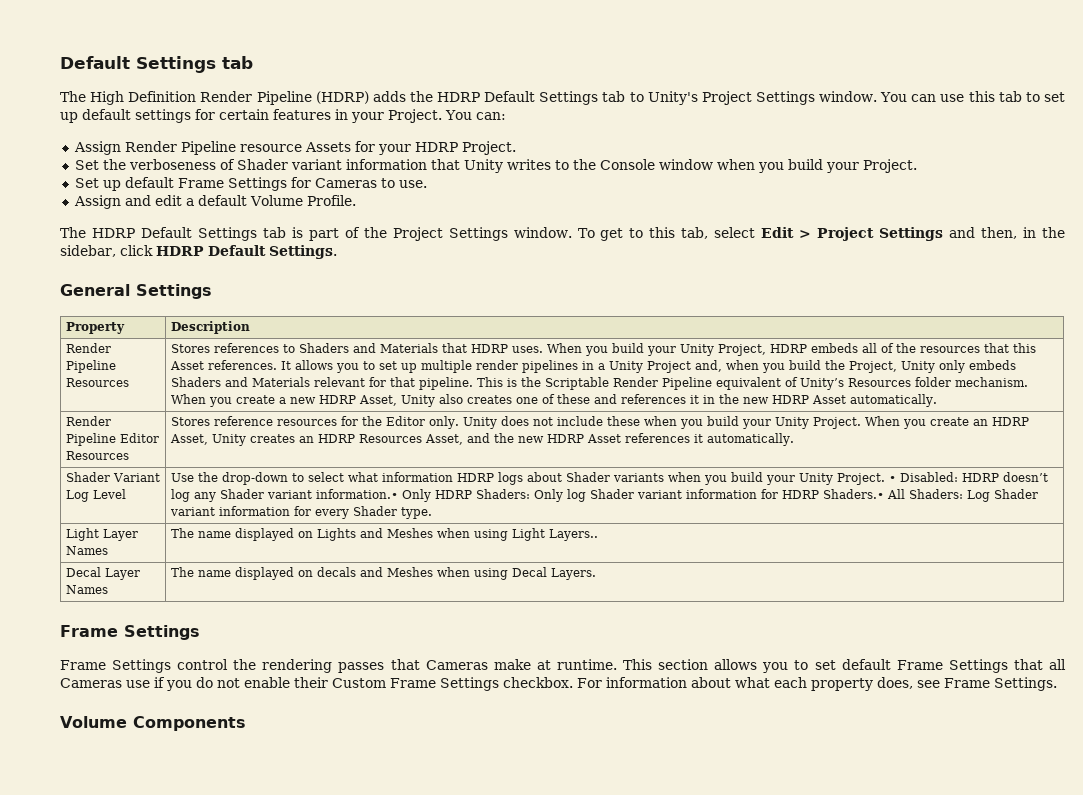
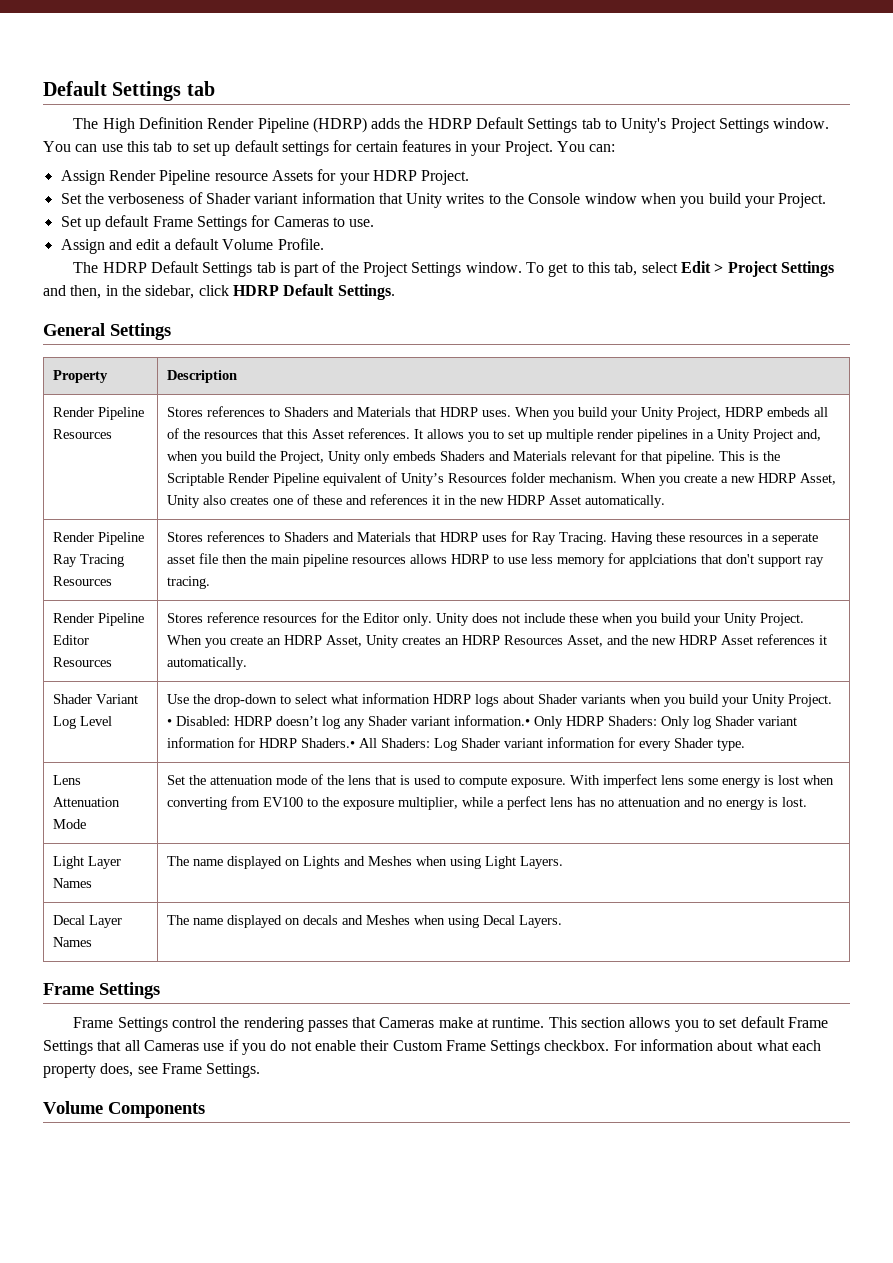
(937, 400) none -> [53,532,145,545] [53,554,125,567] [53,576,113,586] [167,531,819,545] [167,553,825,567] [167,576,211,589] // Render Pipeline Ray Tracing Resources | Stores references to Shaders and Materials that HDRP uses for Ray Tracing. Having these resources in a seperate asset file then the main pipeline resources allows HDRP to use less memory for applciations that don't support ray tracing.
(432, 513) none -> [53,775,82,785] [53,797,121,807] [53,819,87,829] [167,774,835,788] [167,796,808,810] // Lens Attenuation Mode | Set the attenuation mode of the lens that is used to compute exposure. With imperfect lens some energy is lost when converting from EV100 to the exposure multiplier, while a perfect lens has no attenuation and no energy is lost.
[548,529,598,541] Layers.. -> [520,856,564,869] Layers.

